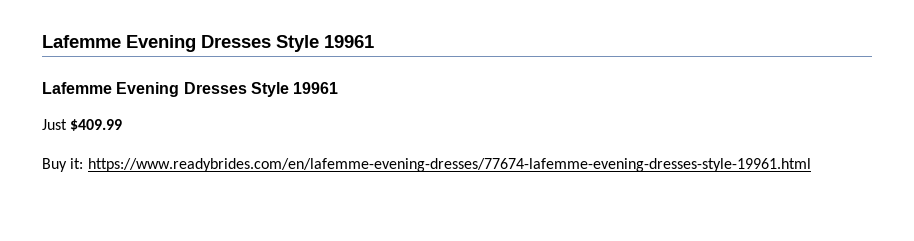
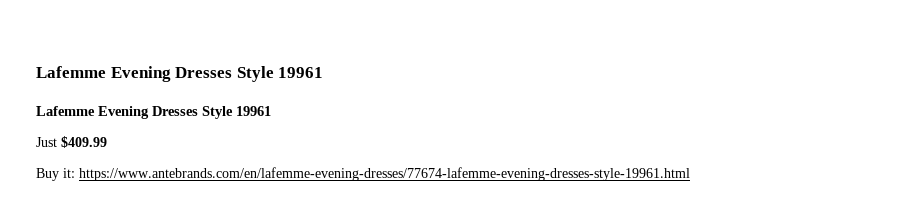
[87,158,811,172] https://www.readybrides.com/en/lafemme-evening-dresses/77674-lafemme-evening-dresses-style-19961.html -> [79,167,690,181] https://www.antebrands.com/en/lafemme-evening-dresses/77674-lafemme-evening-dresses-style-19961.html

